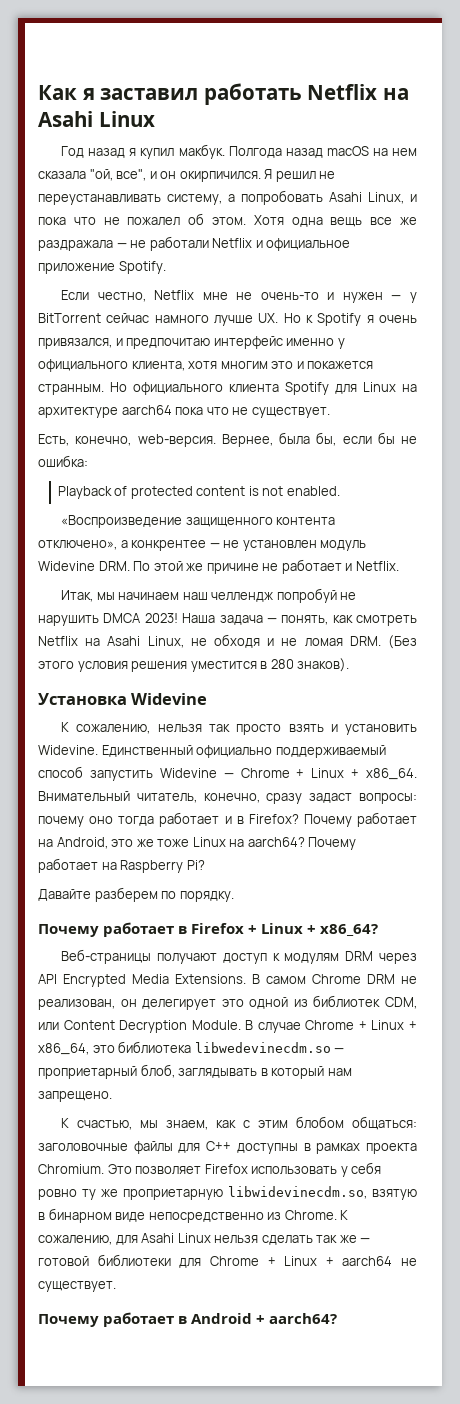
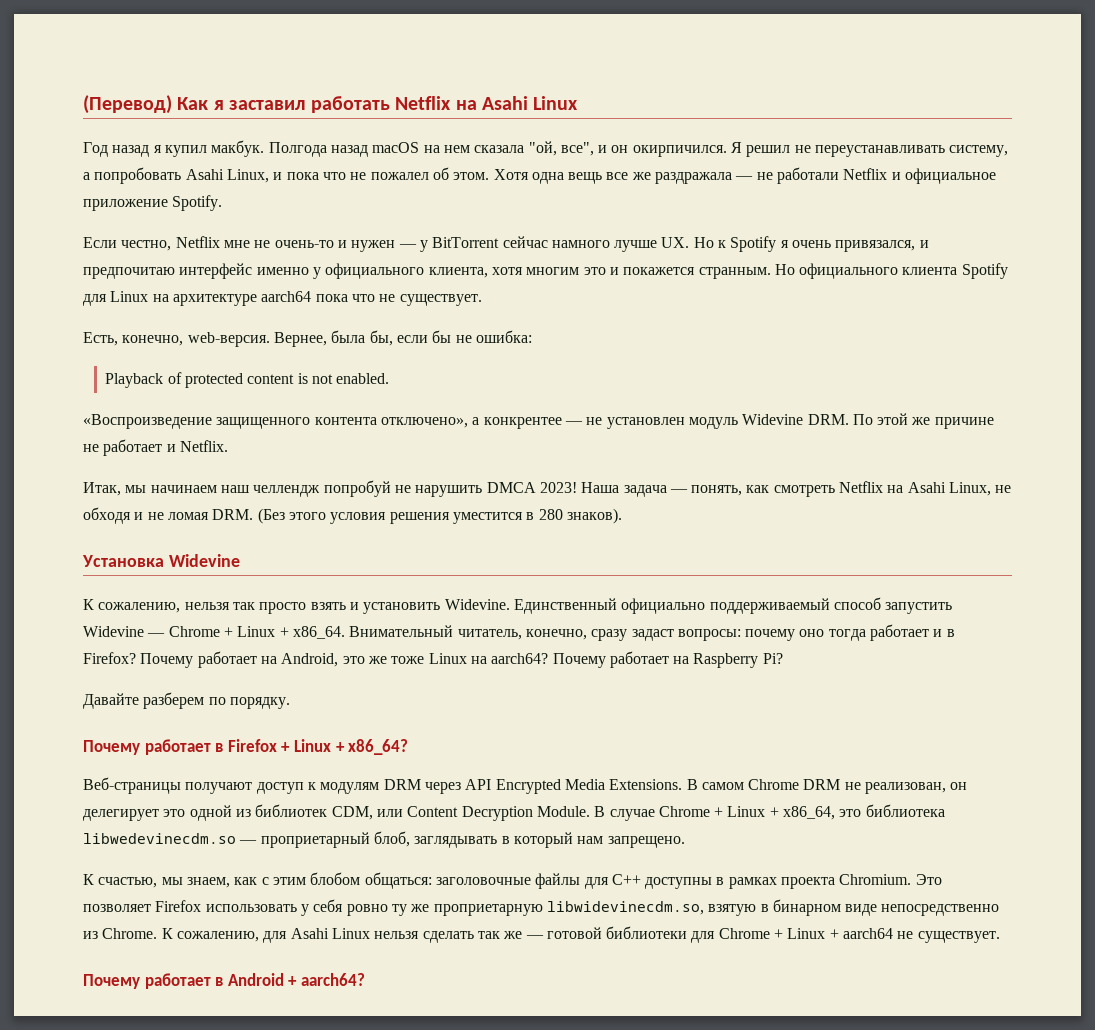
(38, 92) none -> [83,95,172,114] (Перевод)

